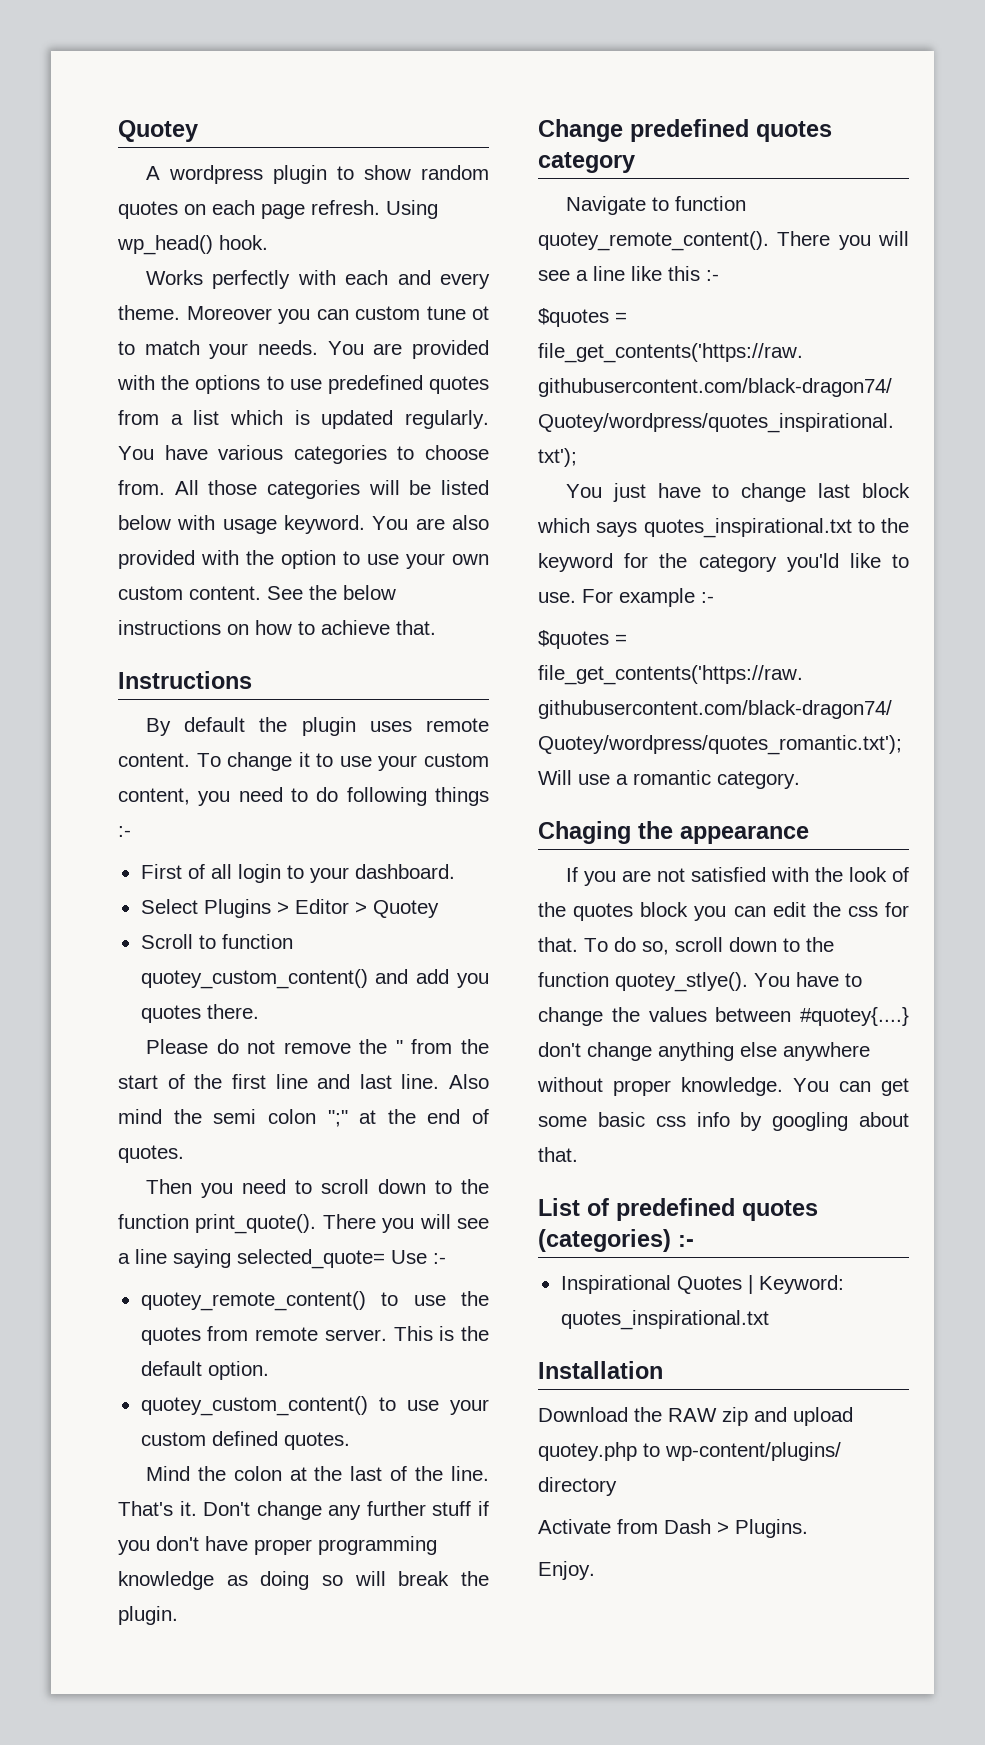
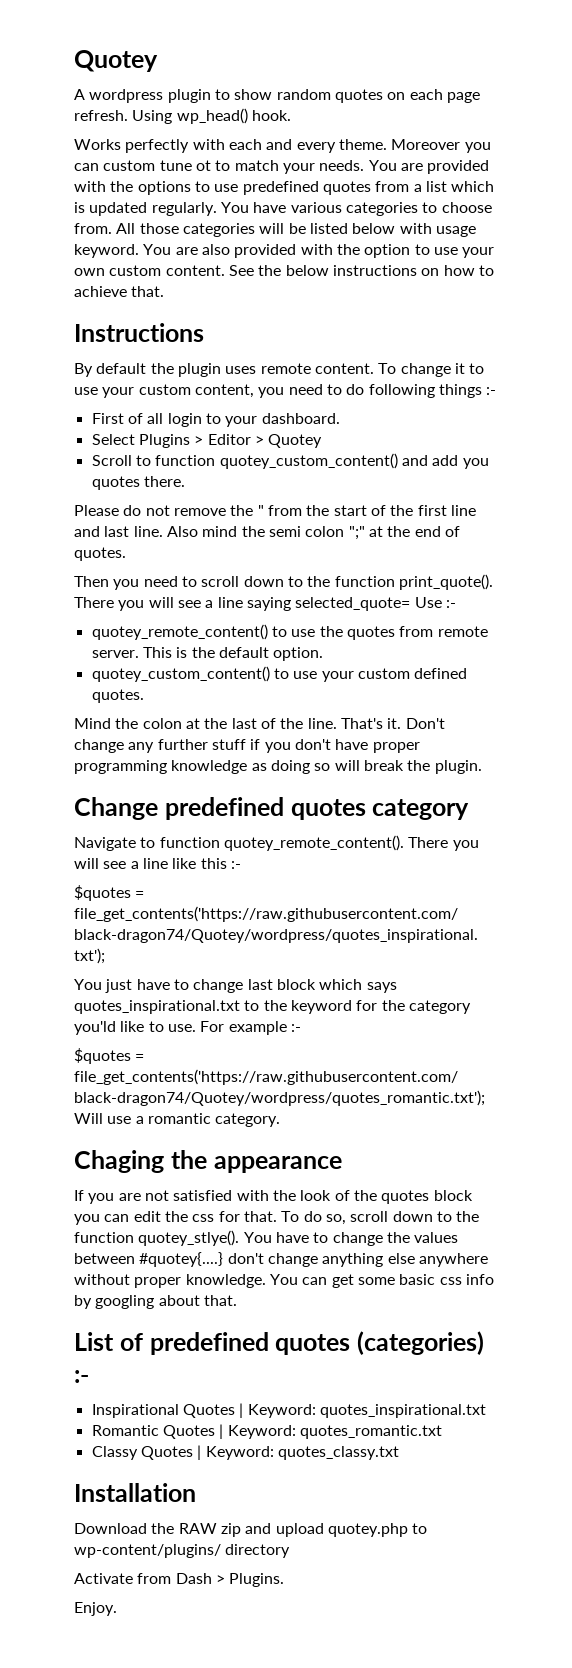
(769, 1320) none -> [91,1424,442,1439] [91,1445,399,1460] // Romantic Quotes | Keyword: quotes_romantic.txt // Classy Quotes | Keyword: quotes_classy.txt

